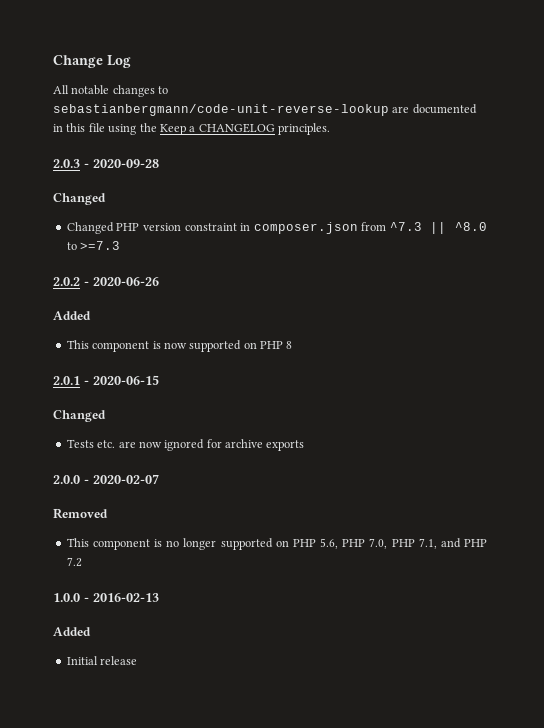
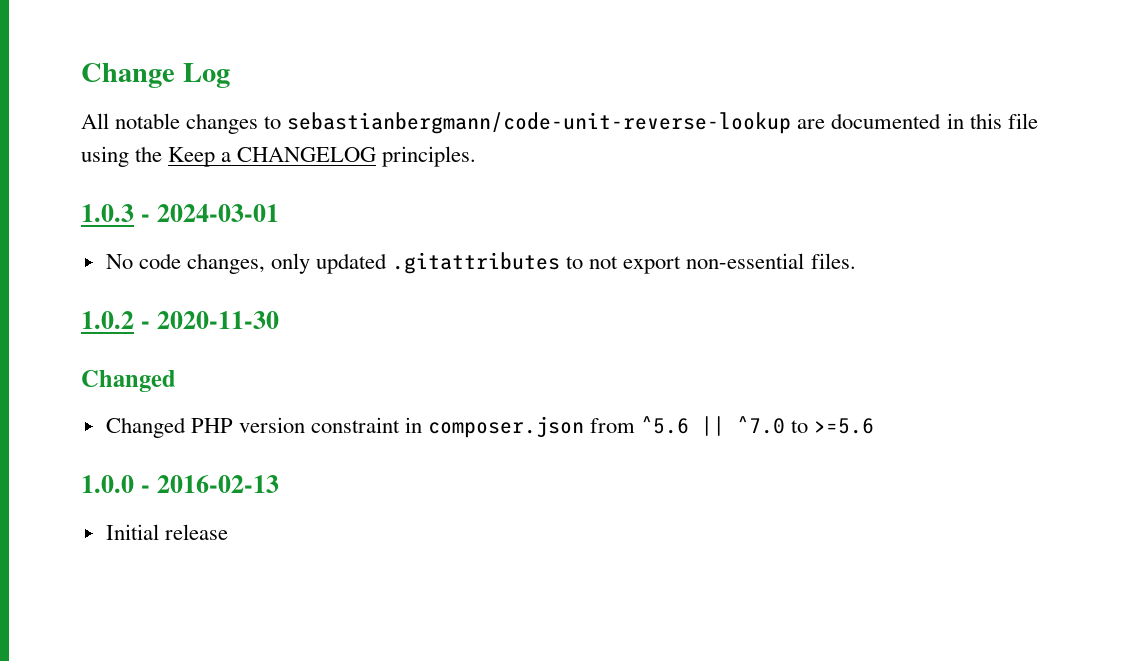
[53,159,159,168] 2.0.3 - 2020-09-28 -> [81,204,280,222] [105,252,856,274] [81,311,280,329] 1.0.3 - 2024-03-01 // No code changes, only updated .gitattributes to not export non-essential files. // 1.0.2 - 2020-11-30
[389,222,487,234] [66,241,121,250] [53,277,159,286] [53,311,91,320] [66,340,293,352] [53,375,159,385] [53,410,106,422] [66,439,305,451] [53,474,159,484] [53,508,108,519] [66,538,487,550] [66,557,82,567] ^7.3 || ^8.0 to >=7.3 // 2.0.2 - 2020-06-26 // Added // This component is now supported on PHP 8 // 2.0.1 - 2020-06-15 // Changed // Tests etc. are now ignored for archive exports // 2.0.0 - 2020-02-07 // Removed // This component is no longer supported on PHP 5.6, PHP 7.0, PHP 7.1, and PHP 7.2 -> [641,416,875,436] ^5.6 || ^7.0 to >=5.6
[53,627,91,636] // Added -> (280, 484) none

